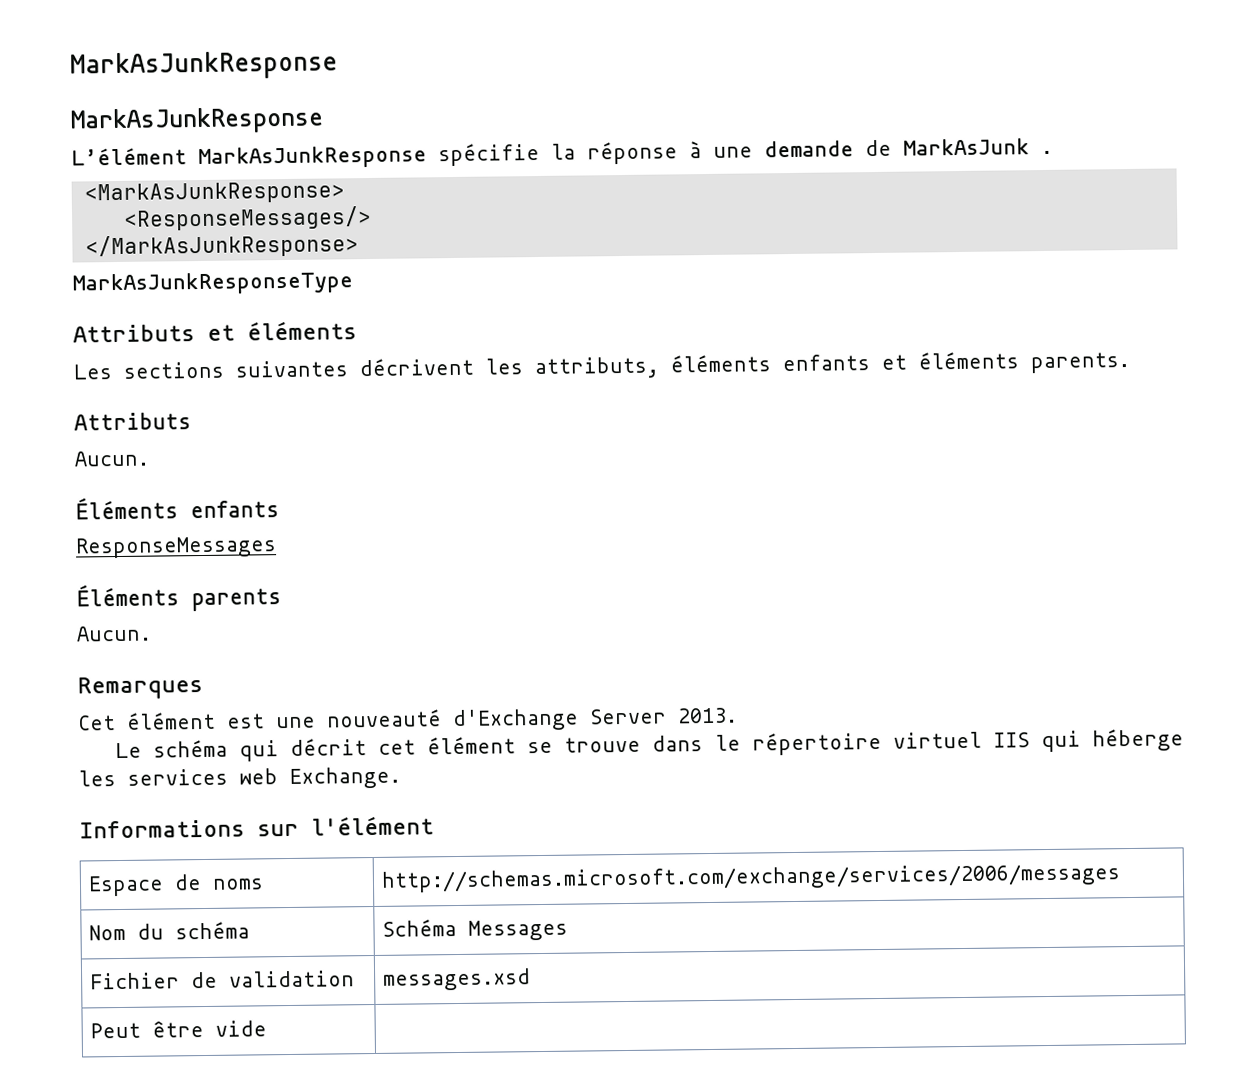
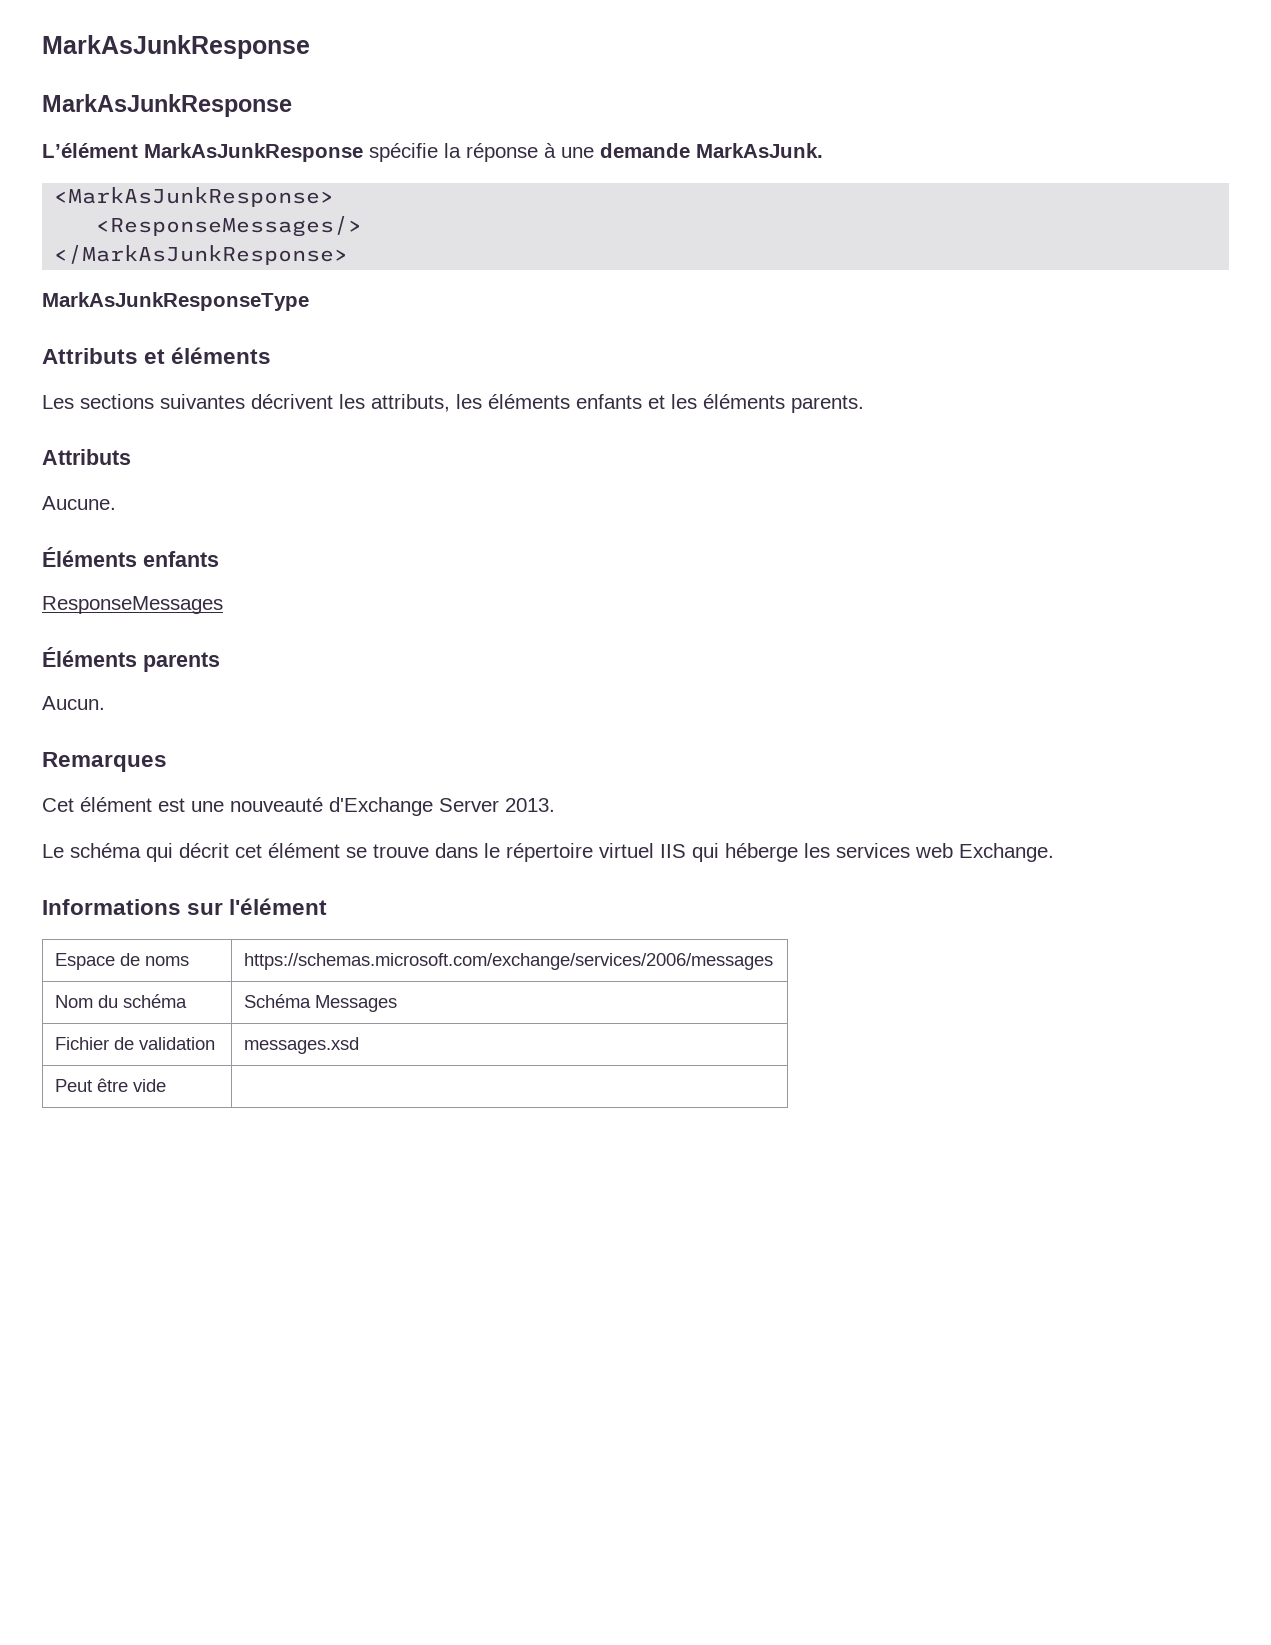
[865,138,1053,157] de MarkAsJunk . -> [696,143,823,158] MarkAsJunk.
(660, 368) none -> [456,394,482,409] les
(907, 362) none -> [671,394,697,409] les
[74,450,150,467] Aucun. -> [42,496,116,510] Aucune.
[380,863,1121,893] http://schemas.microsoft.com/exchange/services/2006/messages -> [243,953,773,970] https://schemas.microsoft.com/exchange/services/2006/messages

